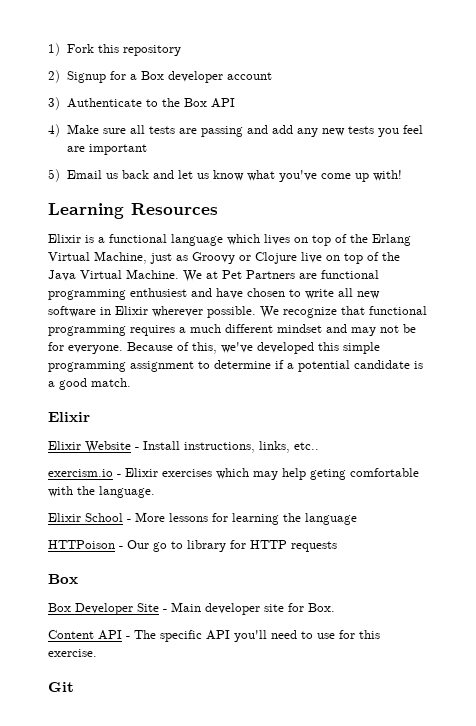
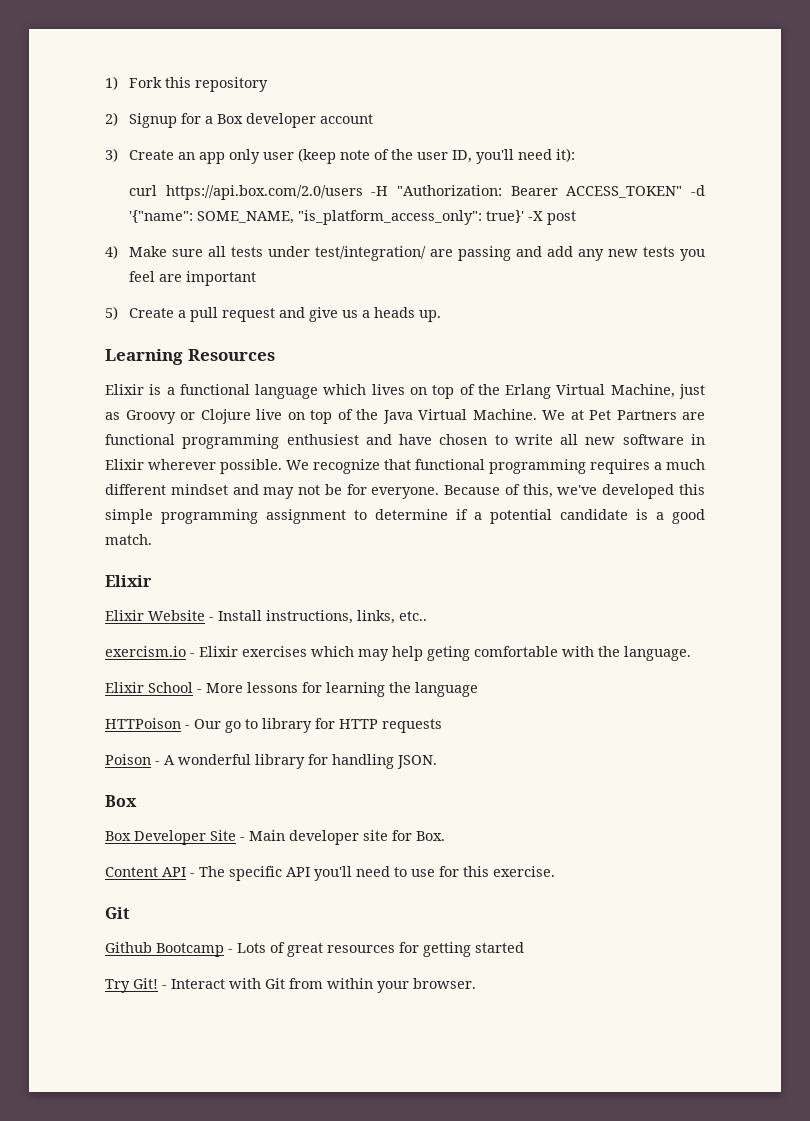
[66,98,235,108] Authenticate to the Box API -> [129,148,576,164] [129,185,705,200] [129,210,577,225] Create an app only user (keep note of the user ID, you'll need it): // curl https://api.box.com/2.0/users -H "Authorization: Bearer ACCESS_TOKEN" -d '{"name": SOME_NAME, "is_platform_access_only": true}' -X post
(175, 130) none -> [268,246,427,261] under test/integration/
[66,170,402,182] Email us back and let us know what you've come up with! -> [129,307,442,322] Create a pull request and give us a heads up.
(337, 546) none -> [105,754,437,769] // Poison - A wonderful library for handling JSON.
(74, 687) none -> [105,942,524,957] [105,978,476,993] // Github Bootcamp - Lots of great resources for getting started // Try Git! - Interact with Git from within your browser.

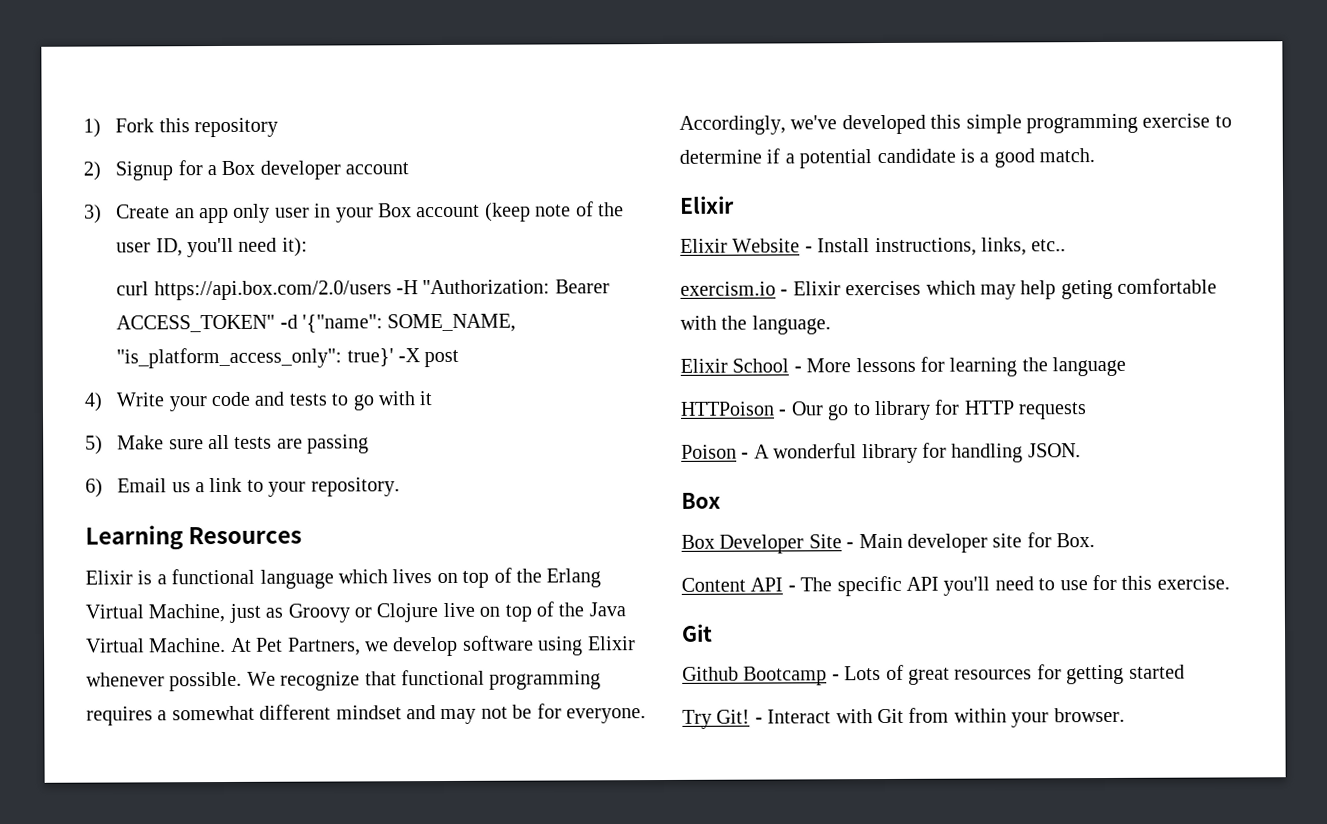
(295, 156) none -> [314,203,481,223] in your Box account
(118, 252) none -> [116,391,433,412] [85,435,103,455] Write your code and tests to go with it // 5)
[268,246,427,261] under test/integration/ -> (273, 442) none
[516,246,705,261] [129,271,257,286] [105,306,442,322] and add any new tests you feel are important // 5) Create a pull request and give us a heads up. -> [85,477,400,498] // 6) Email us a link to your repository.
[542,410,705,420] [105,434,705,449] [105,459,216,470] We at Pet Partners are functional programming enthusiest and have chosen to write all new software in Elixir wherever -> [230,635,636,657] [86,672,165,687] At Pet Partners, we develop software using Elixir whenever
[666,459,705,470] much -> [171,705,255,721] somewhat
[444,484,553,498] Because of this, -> [679,115,786,135] Accordingly,
[266,509,346,524] assignment -> [1142,113,1211,128] exercise

